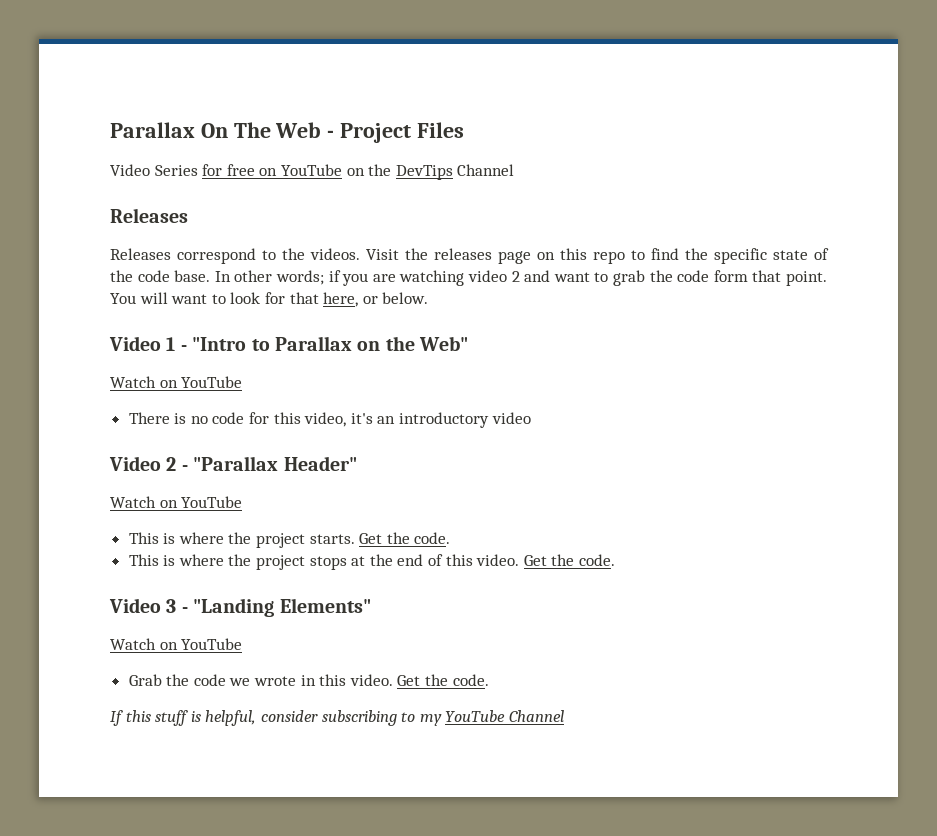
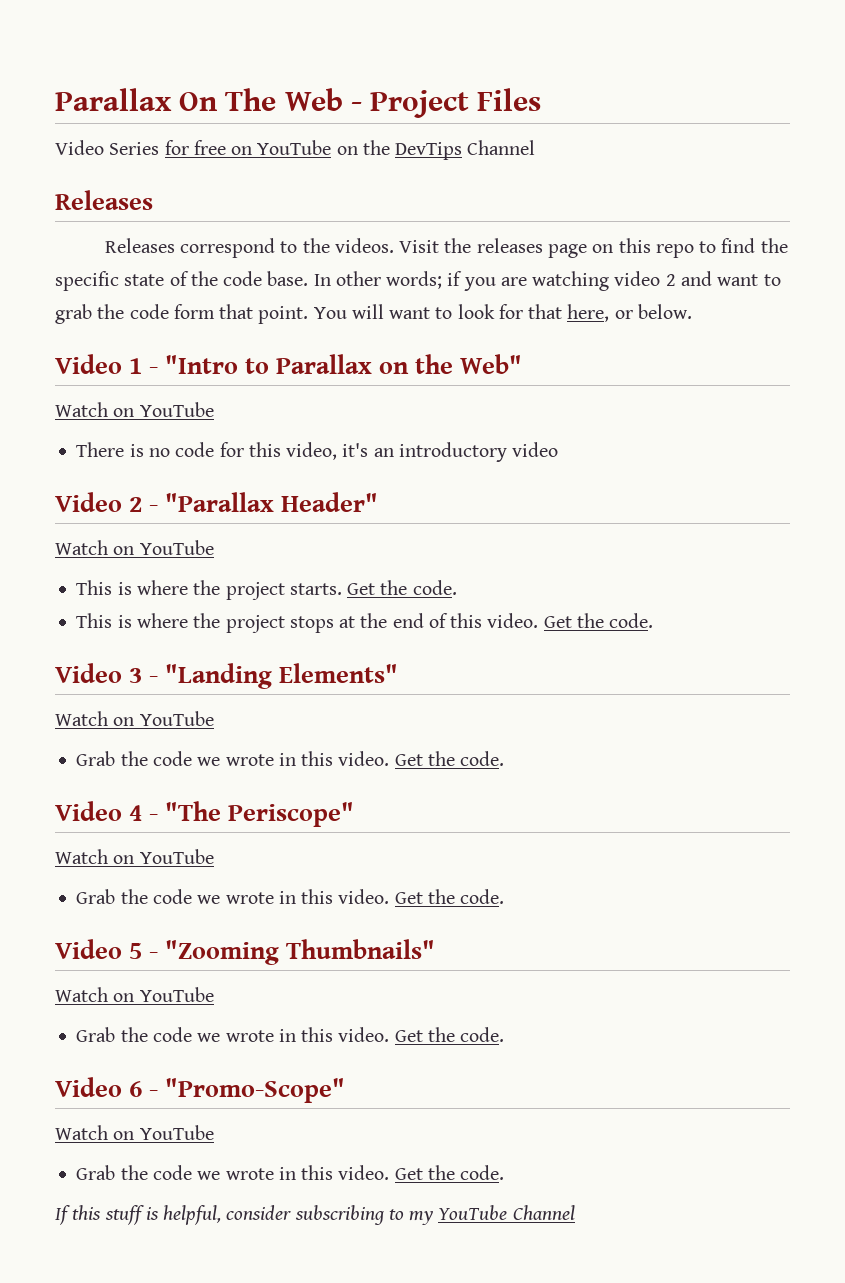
(489, 680) none -> [55,801,355,827] [55,849,214,864] [76,889,505,904] [55,939,436,965] [55,987,214,1002] [76,1027,505,1042] [55,1077,346,1103] [55,1125,214,1140] [76,1165,505,1180] // Video 4 - "The Periscope" // Watch on YouTube // Grab the code we wrote in this video. Get the code. // Video 5 - "Zooming Thumbnails" // Watch on YouTube // Grab the code we wrote in this video. Get the code. // Video 6 - "Promo-Scope" // Watch on YouTube // Grab the code we wrote in this video. Get the code.

